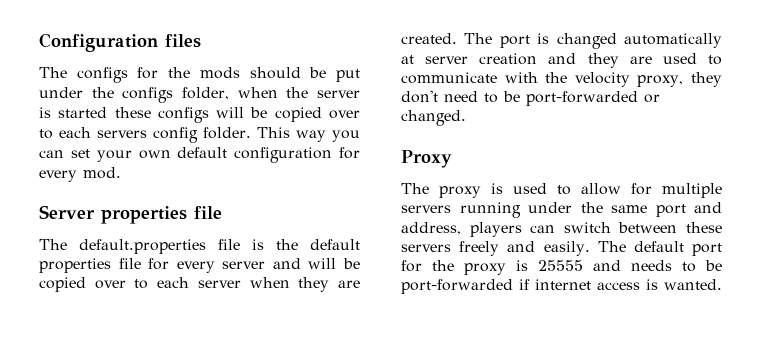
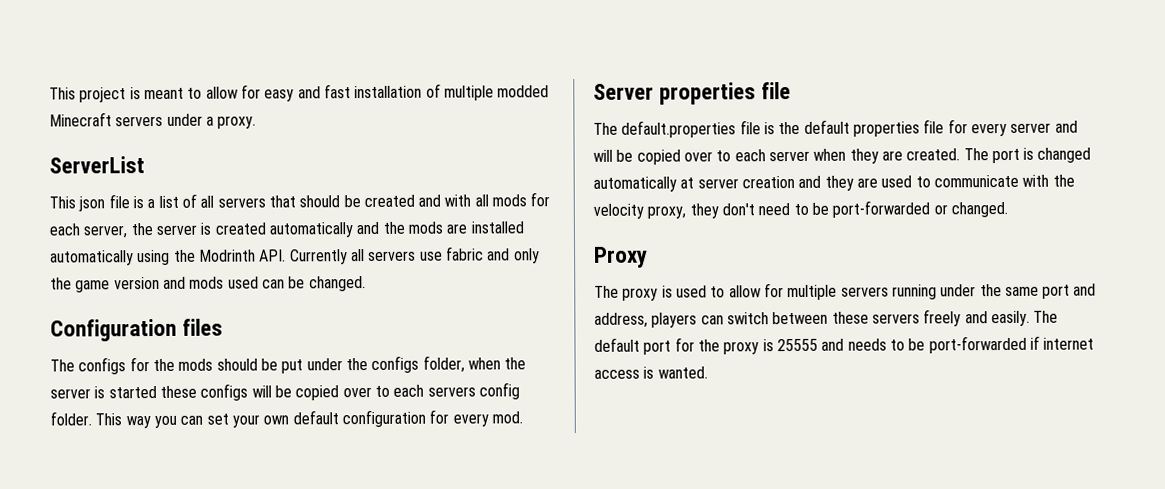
(39, 42) none -> [49,83,550,103] [49,112,257,129] [49,156,145,174] [49,192,551,212] [49,221,524,239] [50,246,540,266] [50,276,366,293] This project is meant to allow for easy and fast installation of multiple modded Minecraft servers under a proxy. // ServerList // This json file is a list of all servers that should be created and with all mods for each server, the server is created automatically and the mods are installed automatically using the Modrinth API. Currently all servers use fabric and only the game version and mods used can be changed. //

